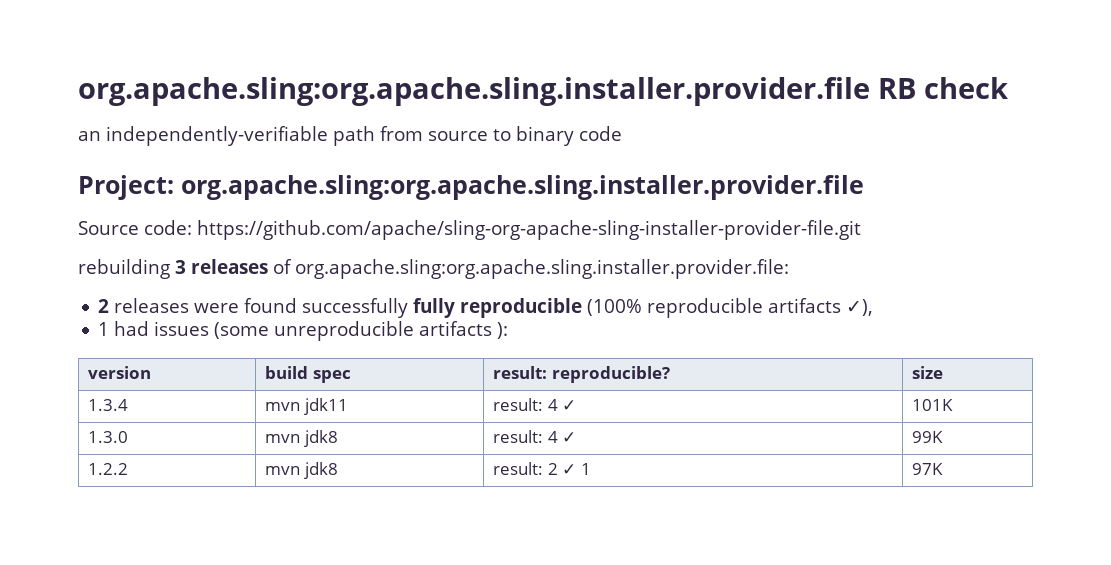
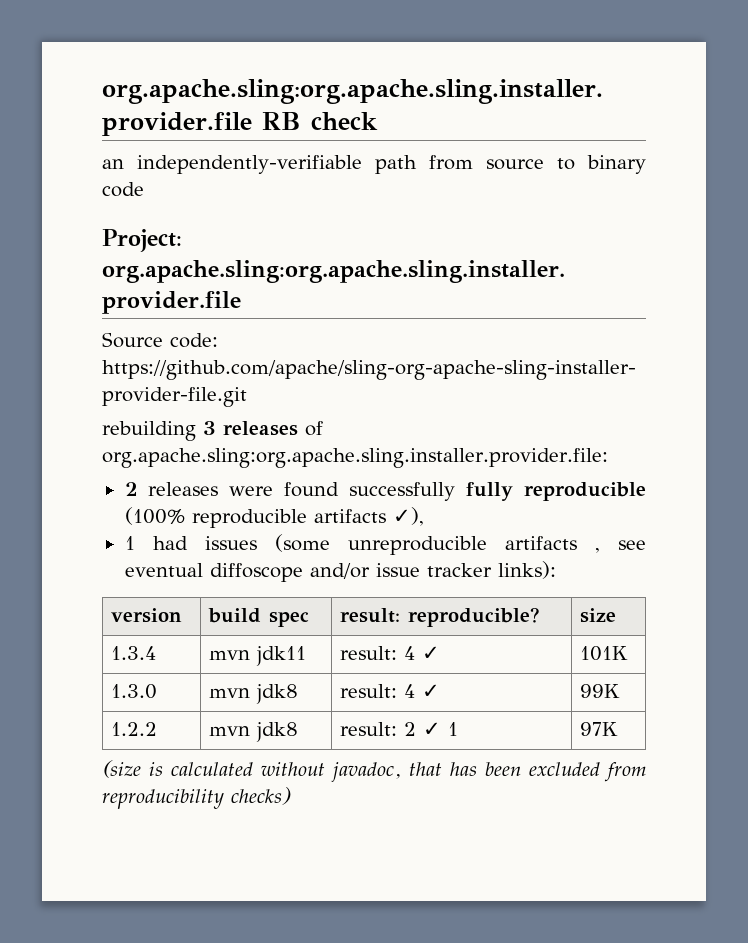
[497,322,509,339] ): -> [594,540,647,553] [124,561,556,582] , see eventual diffoscope and/or issue tracker links):
(944, 469) none -> [102,760,647,782] [102,787,291,809] // (size is calculated without javadoc, that has been excluded from reproducibility checks)

